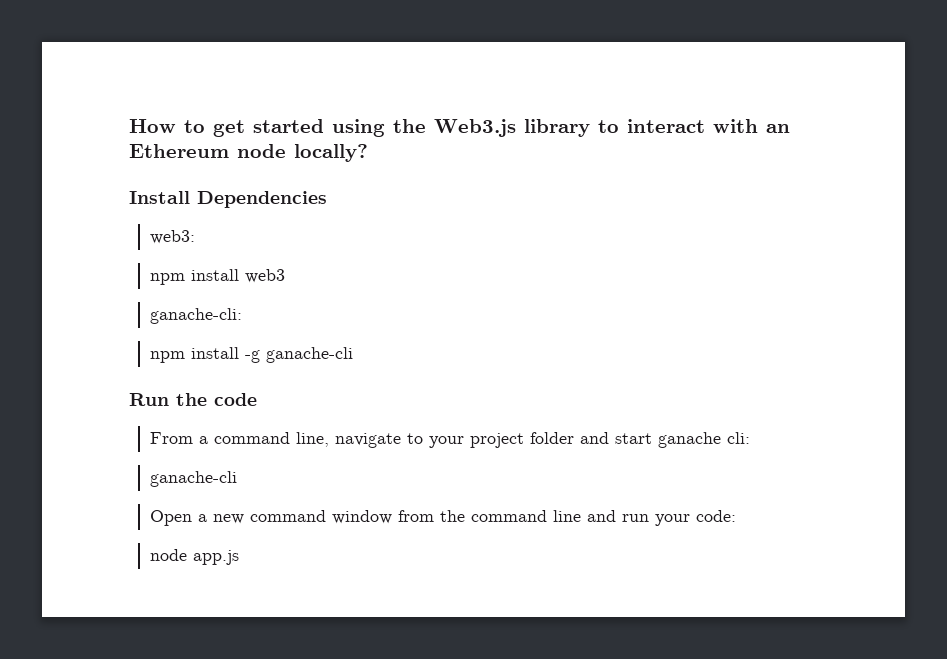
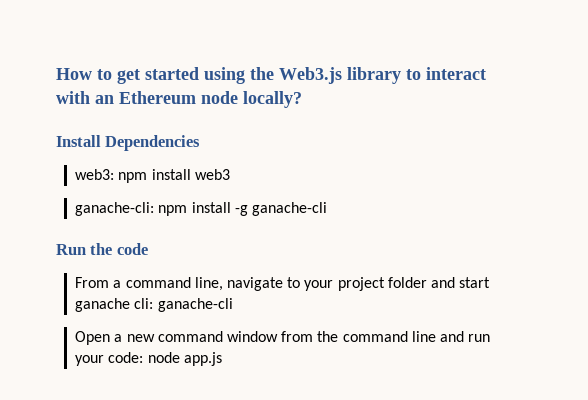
(195, 237) // -> (115, 174) none
(242, 316) // -> (155, 209) none
(750, 438) // -> (154, 303) none
(736, 516) // -> (144, 357) none

